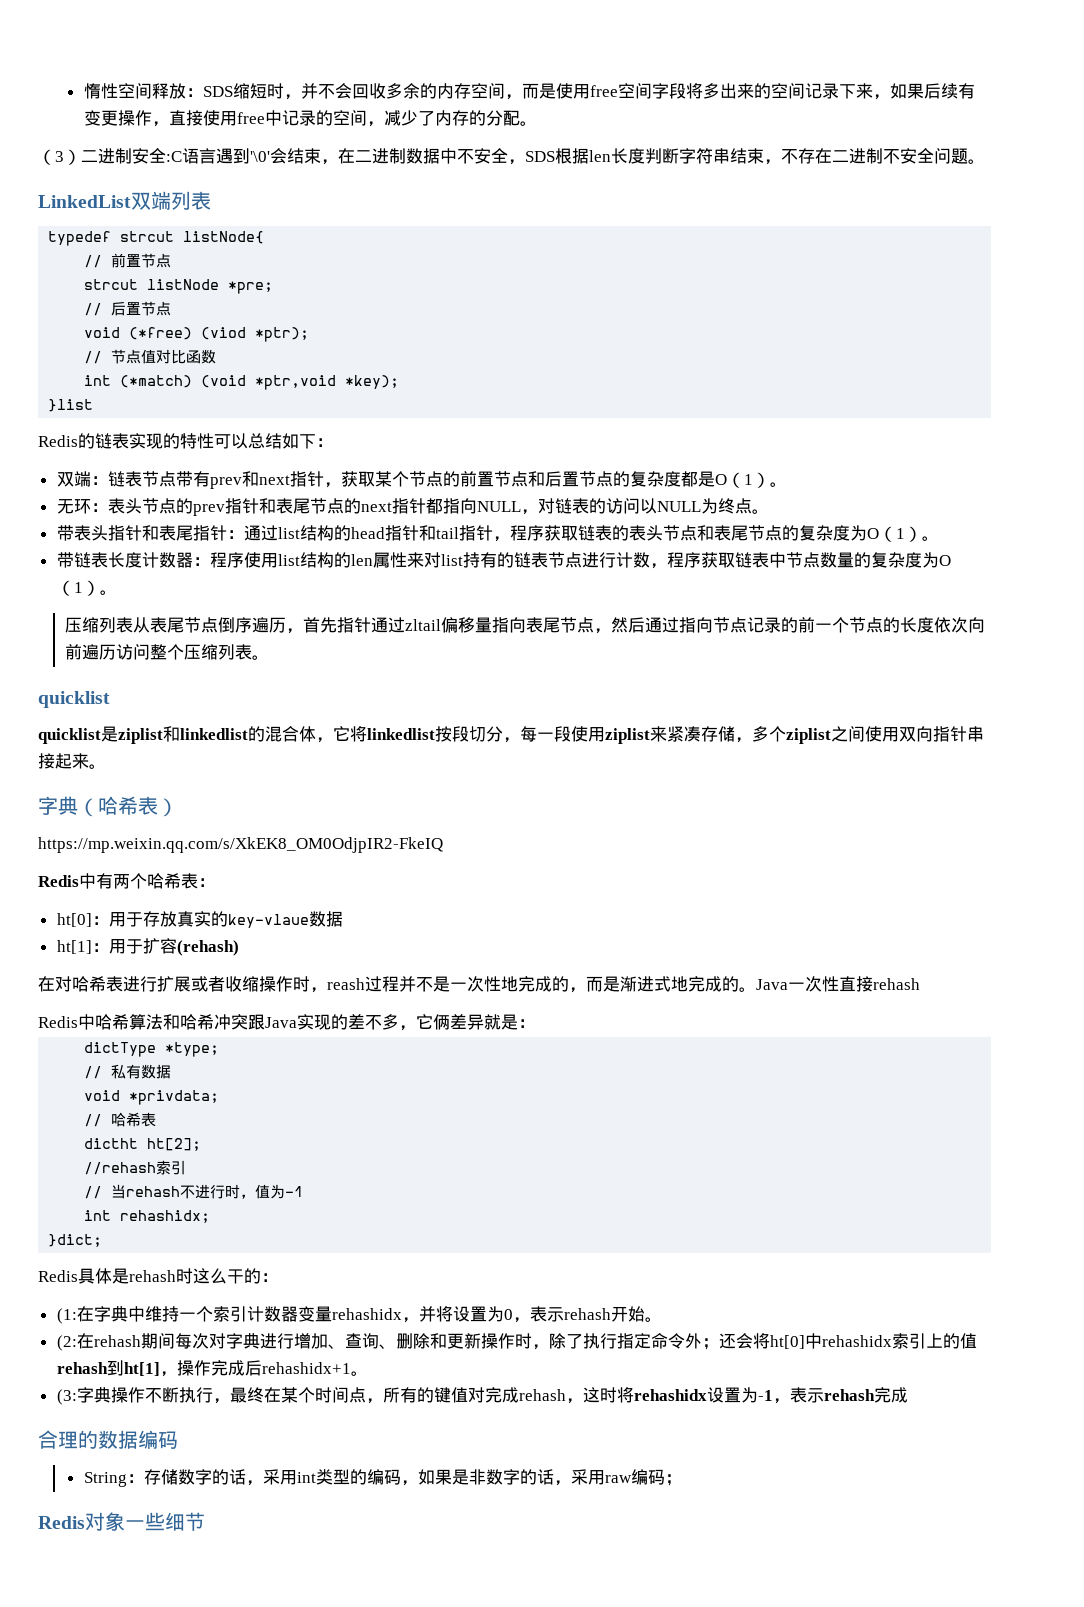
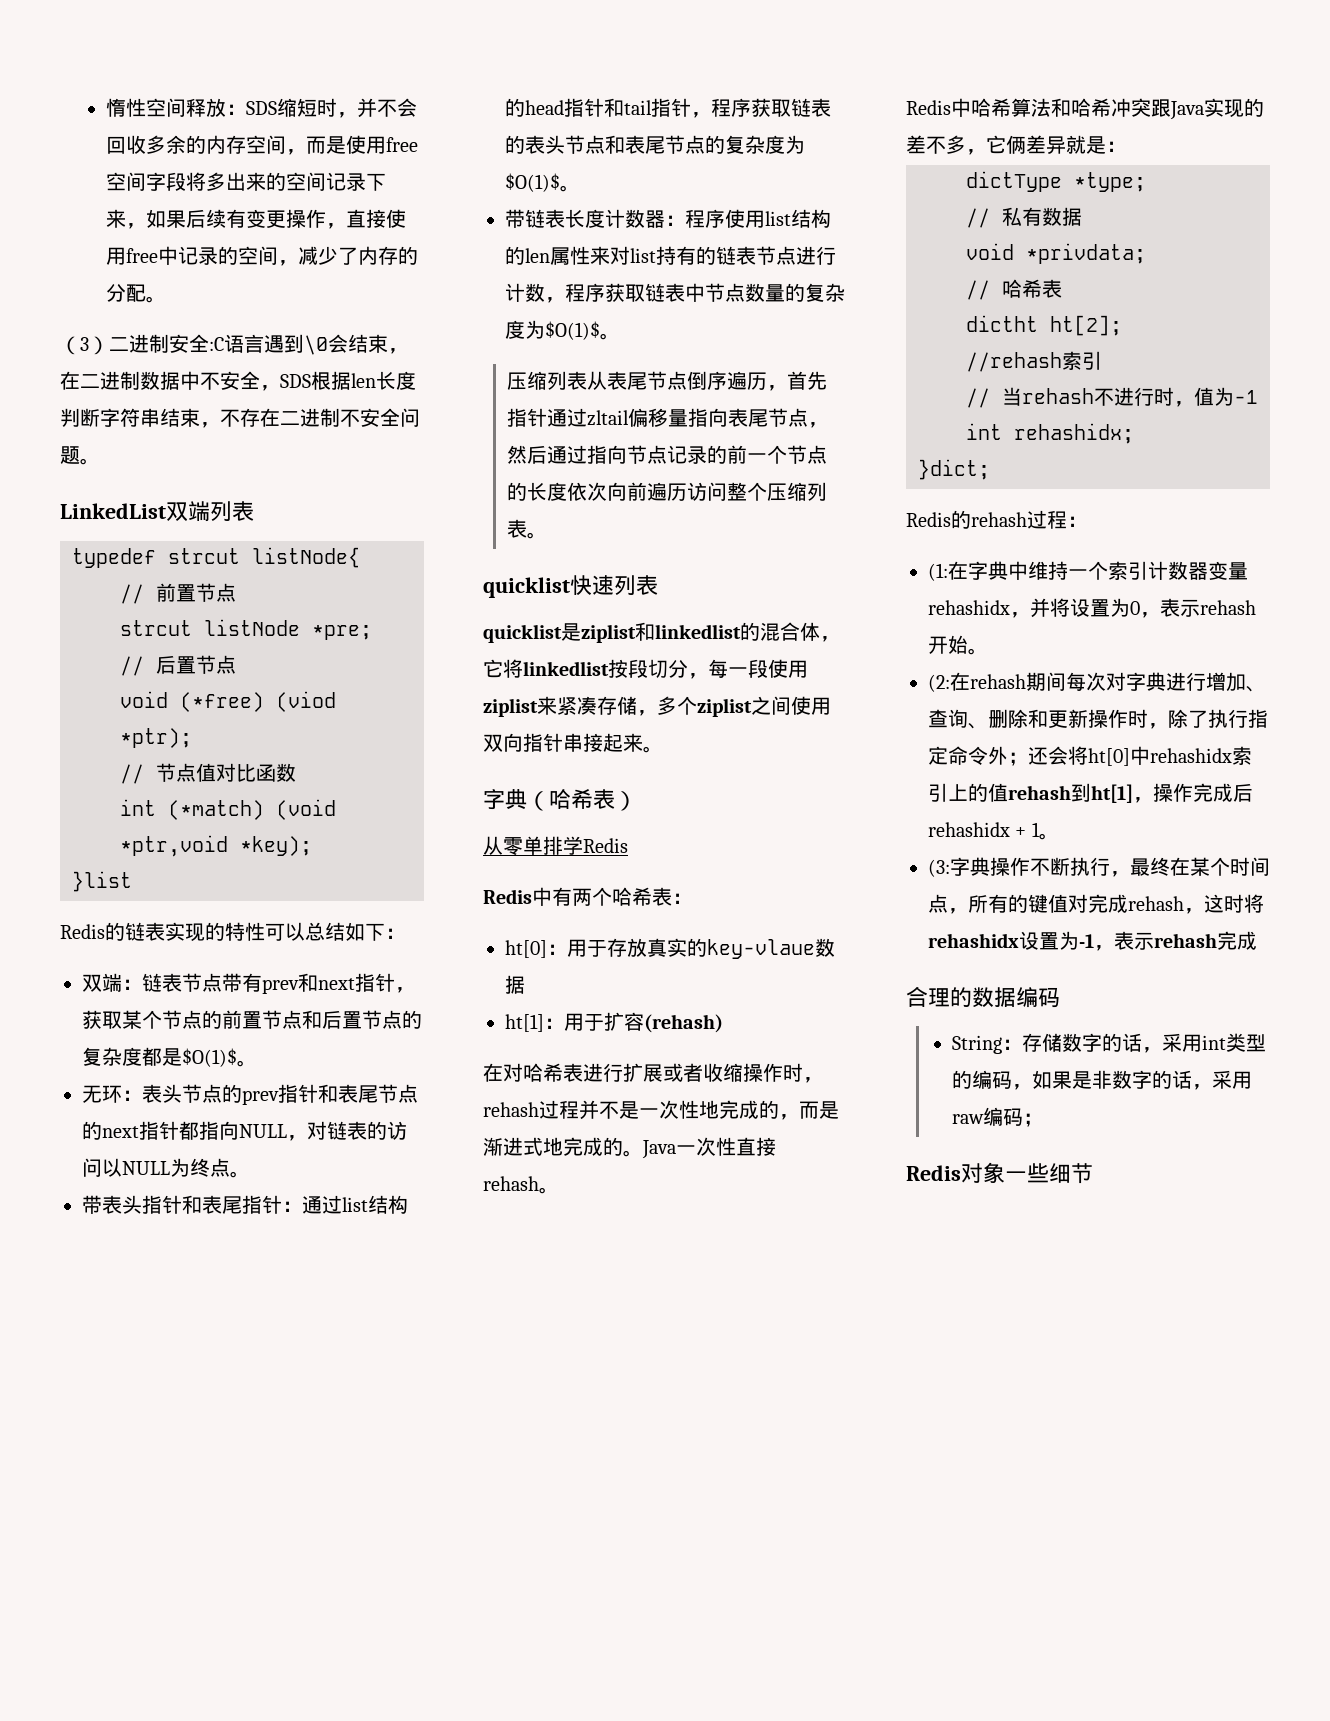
[250,151,270,162] '\0' -> [304,335,328,355] \0
[714,472,770,488] O（1） -> [182,1048,237,1067] $O(1)$
[866,526,922,542] O（1） -> [505,173,560,192] $O(1)$
[938,555,951,566] [56,580,100,596] O（1） -> [545,321,600,340] $O(1)$
(110, 699) none -> [570,575,658,595] 快速列表
[38,837,443,853] https://mp.weixin.qq.com/s/XkEK8_OM0OdjpIR2-FkeIQ -> [483,836,628,856] 从零单排学Redis
[327,978,365,990] reash -> [483,1102,539,1117] rehash
(920, 984) none -> [539,1187,559,1194] 。
[78,1268,261,1284] 具体是rehash时这么干的 -> [951,510,1067,529] 的rehash过程
[261,1362,351,1374] rehashidx+1 -> [928,822,1040,837] rehashidx + 1

